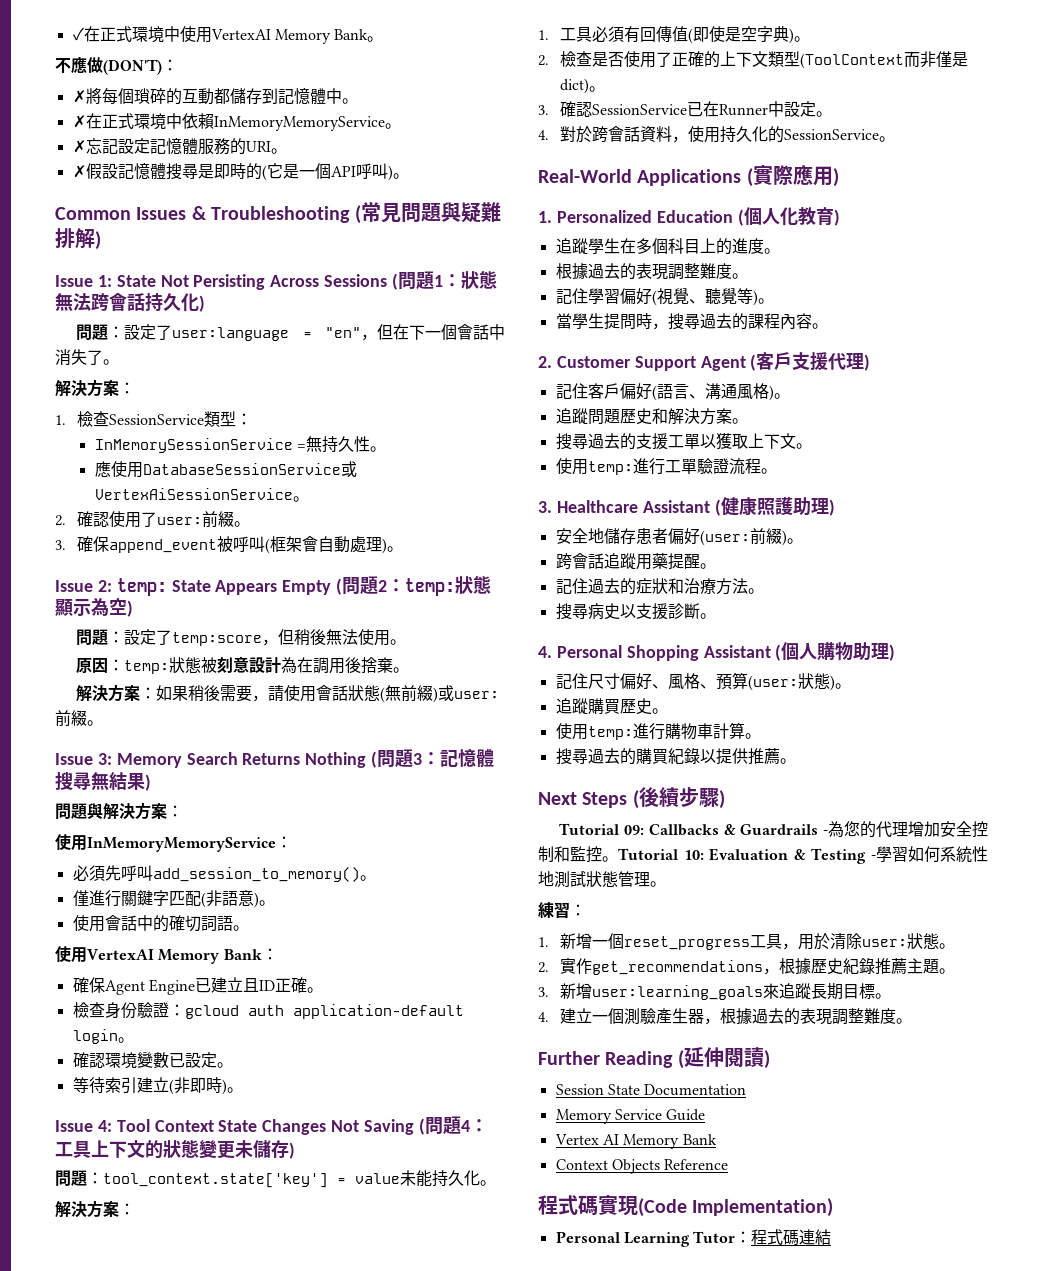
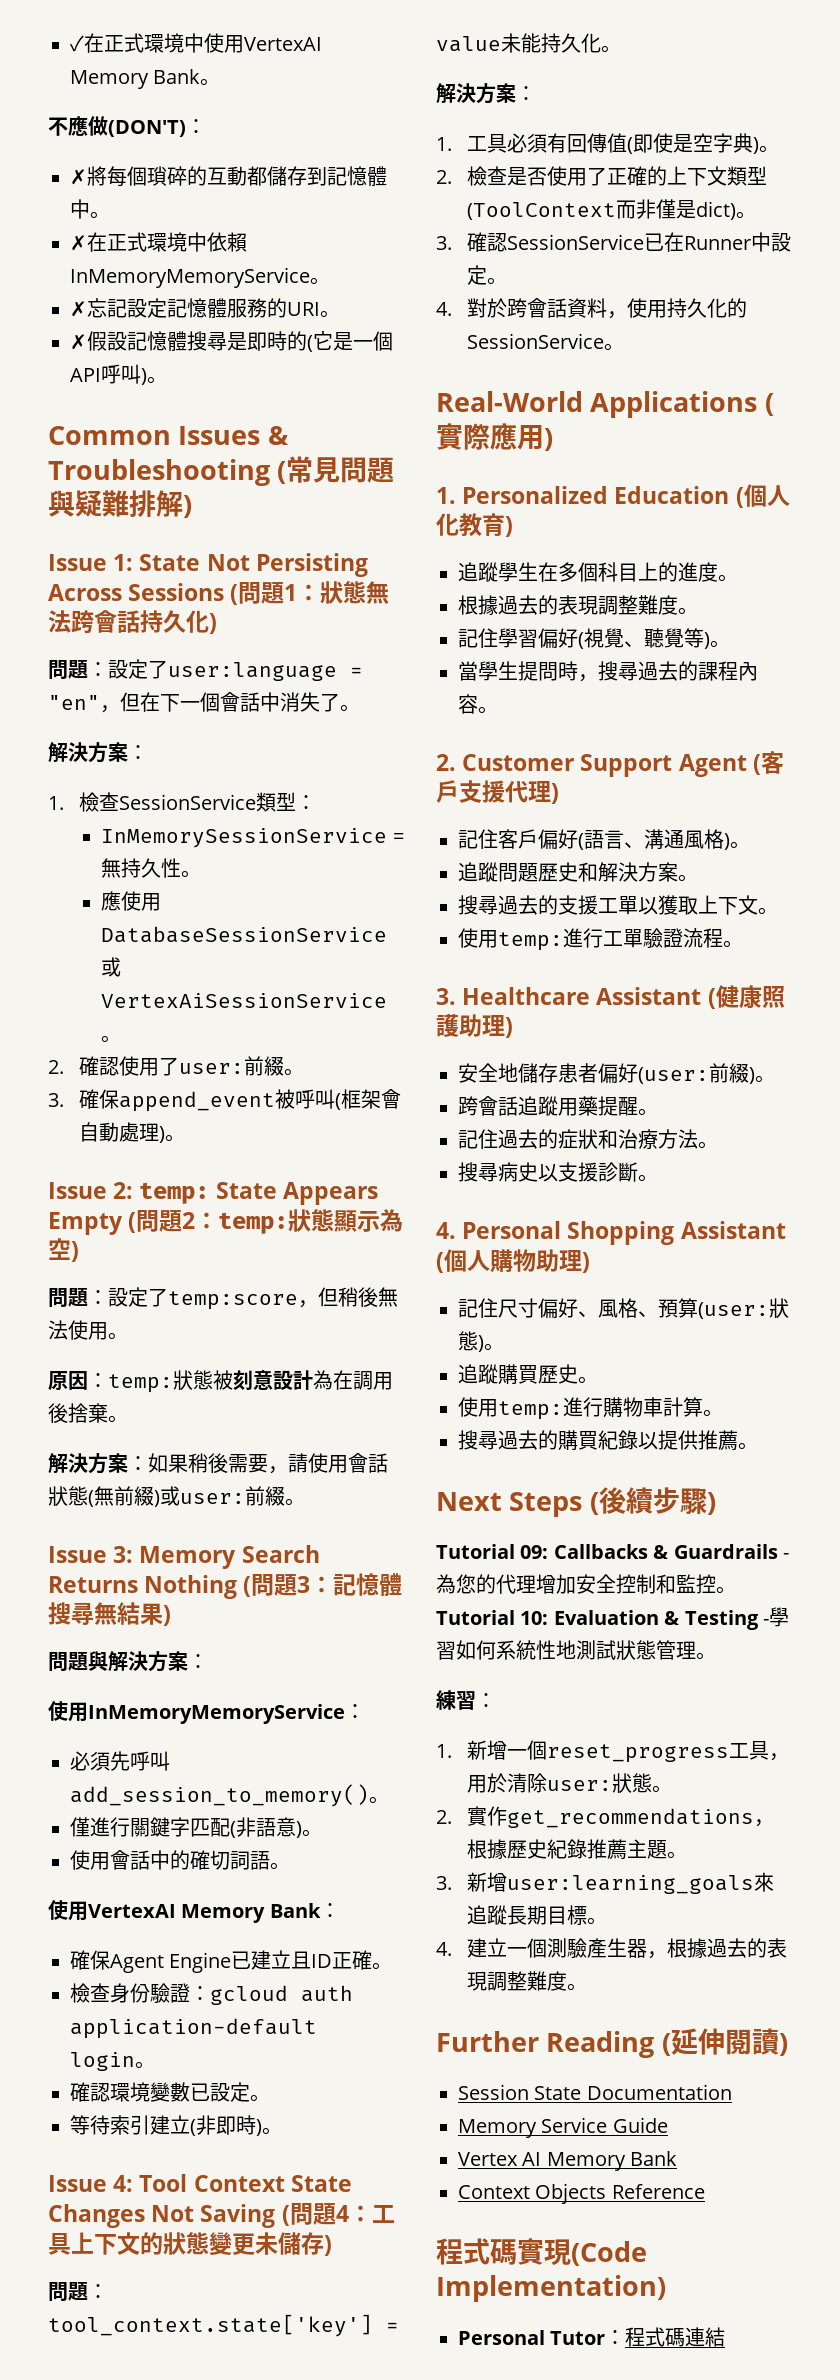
[623,1232,690,1247] Learning -> (545, 2337) none

